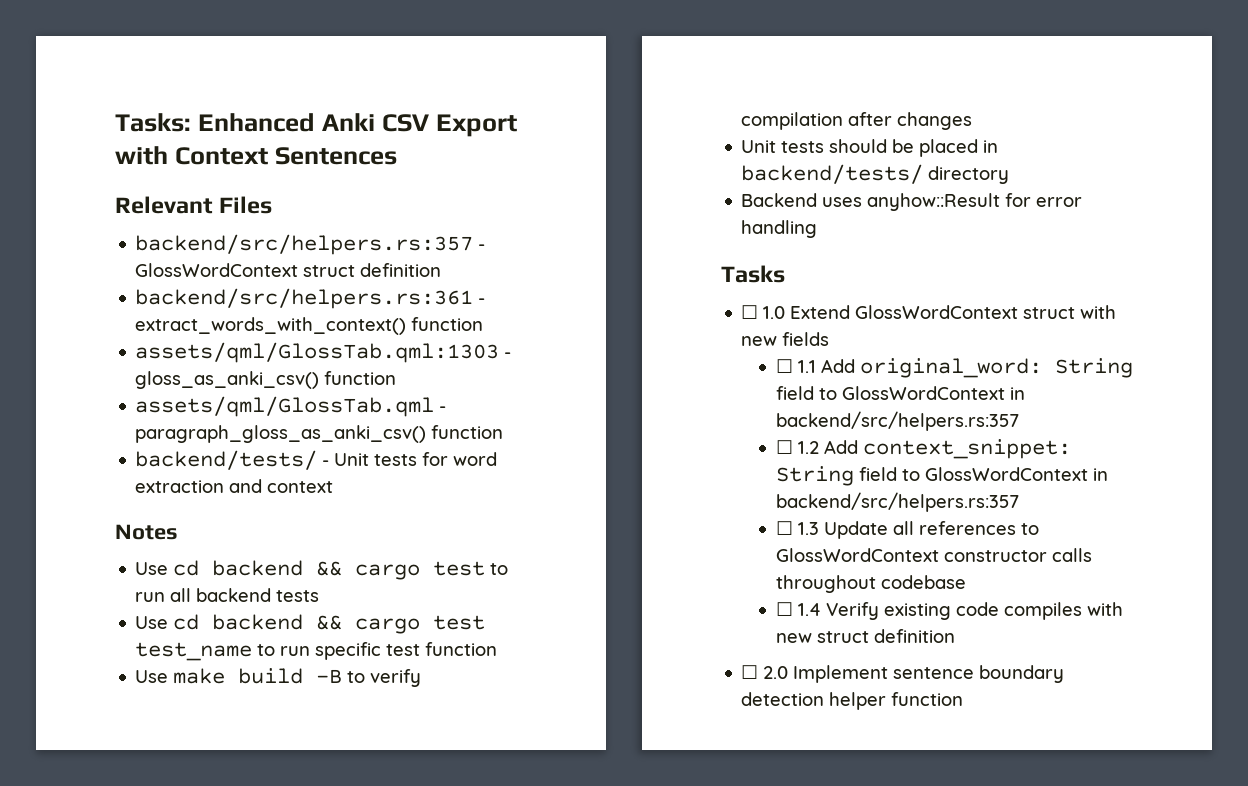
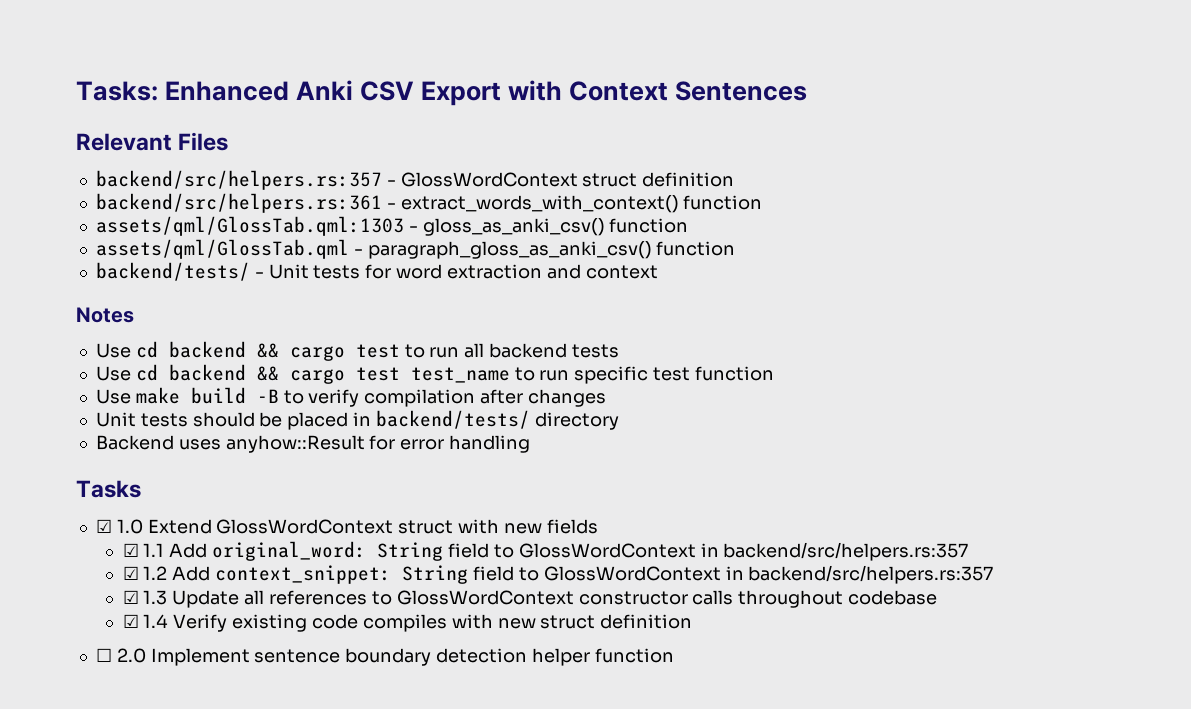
[741,305,759,319] ☐ -> [95,519,112,533] ☑
[775,359,793,373] ☐ -> [122,543,139,557] ☑
[775,440,793,454] ☐ -> [122,566,139,580] ☑
[775,521,793,535] ☐ -> [122,590,139,604] ☑
[775,602,793,616] ☐ -> [122,614,139,628] ☑

